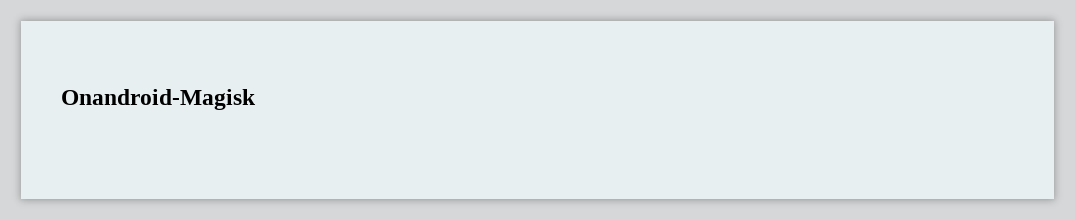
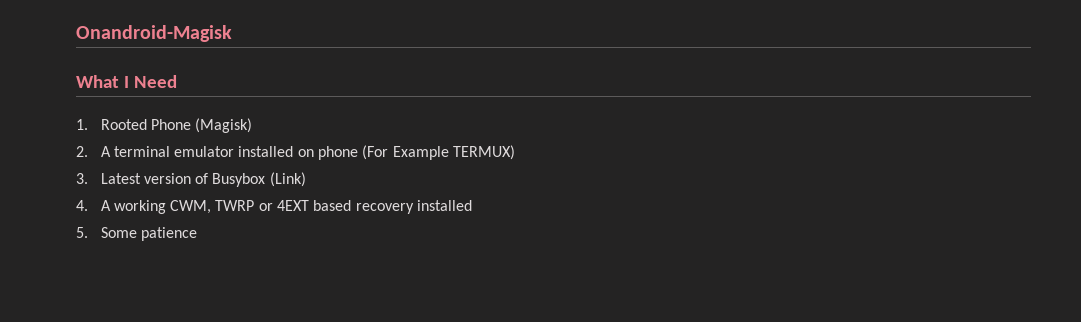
(256, 99) none -> [76,75,177,88] [76,118,253,133] [76,145,516,160] [76,172,306,187] [76,200,473,214] [76,227,197,241] // What I Need // 1. Rooted Phone (Magisk) // 2. A terminal emulator installed on phone (For Example TERMUX) // 3. Latest version of Busybox (Link) // 4. A working CWM, TWRP or 4EXT based recovery installed // 5. Some patience

